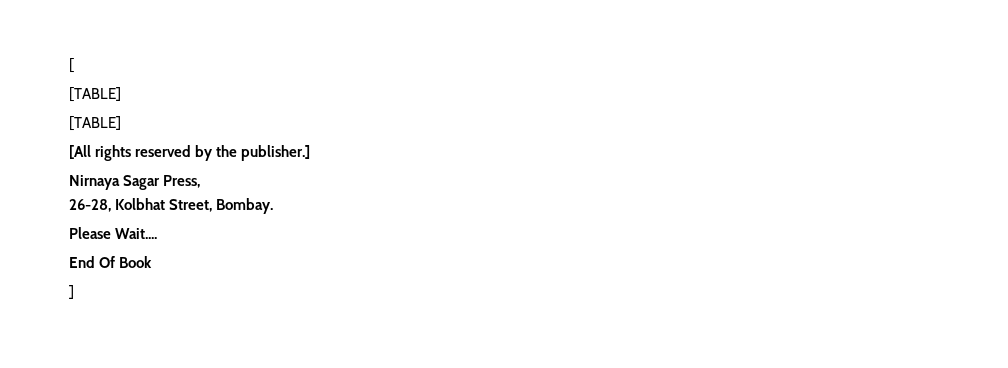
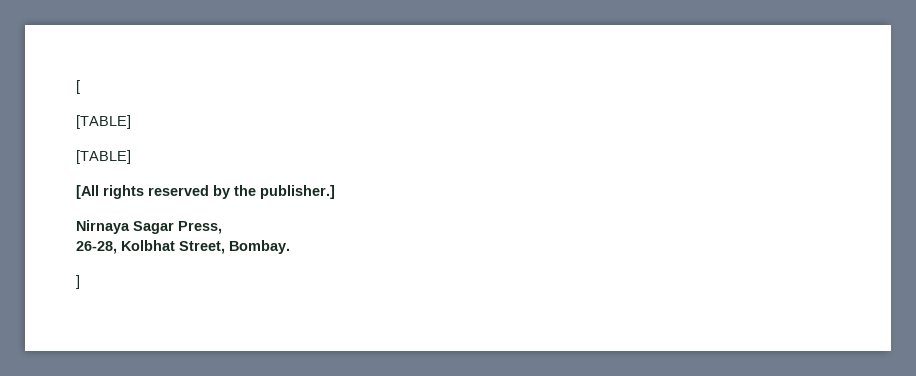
[69,227,158,239] [69,256,153,268] // Please Wait.... // End Of Book -> (290, 247) none

